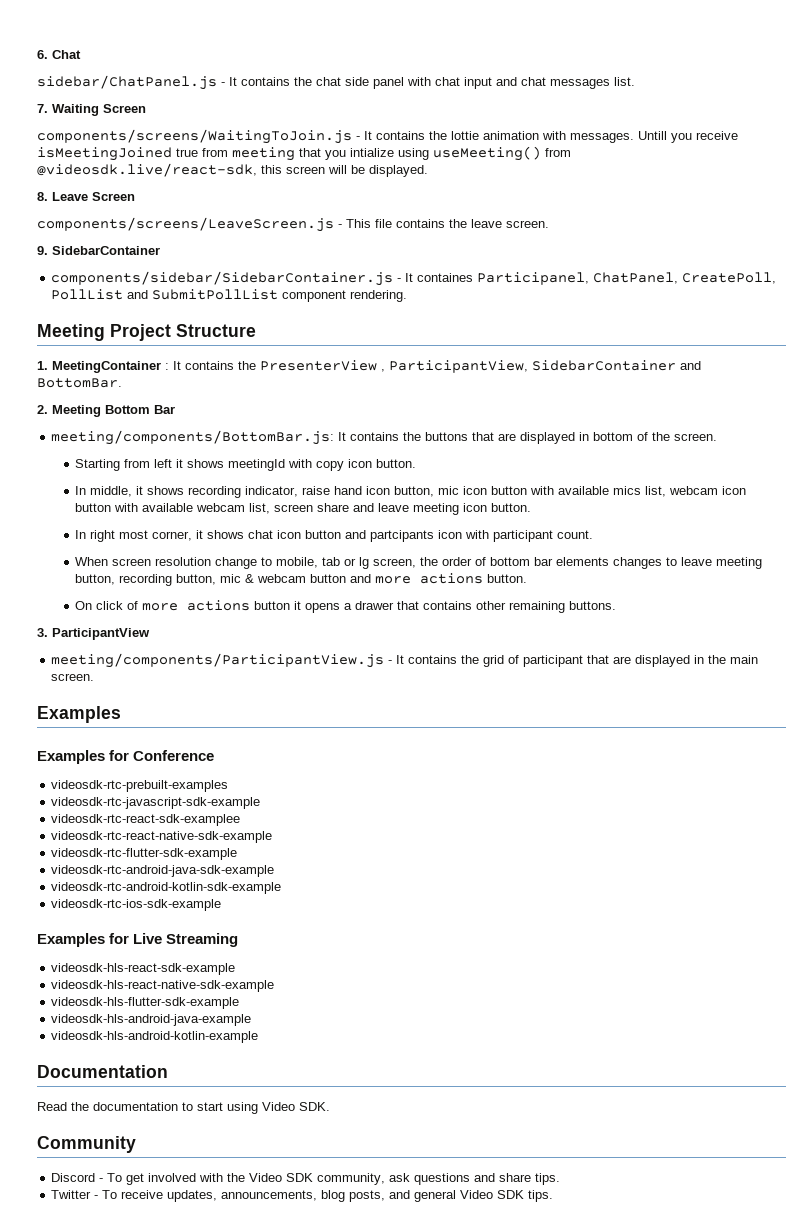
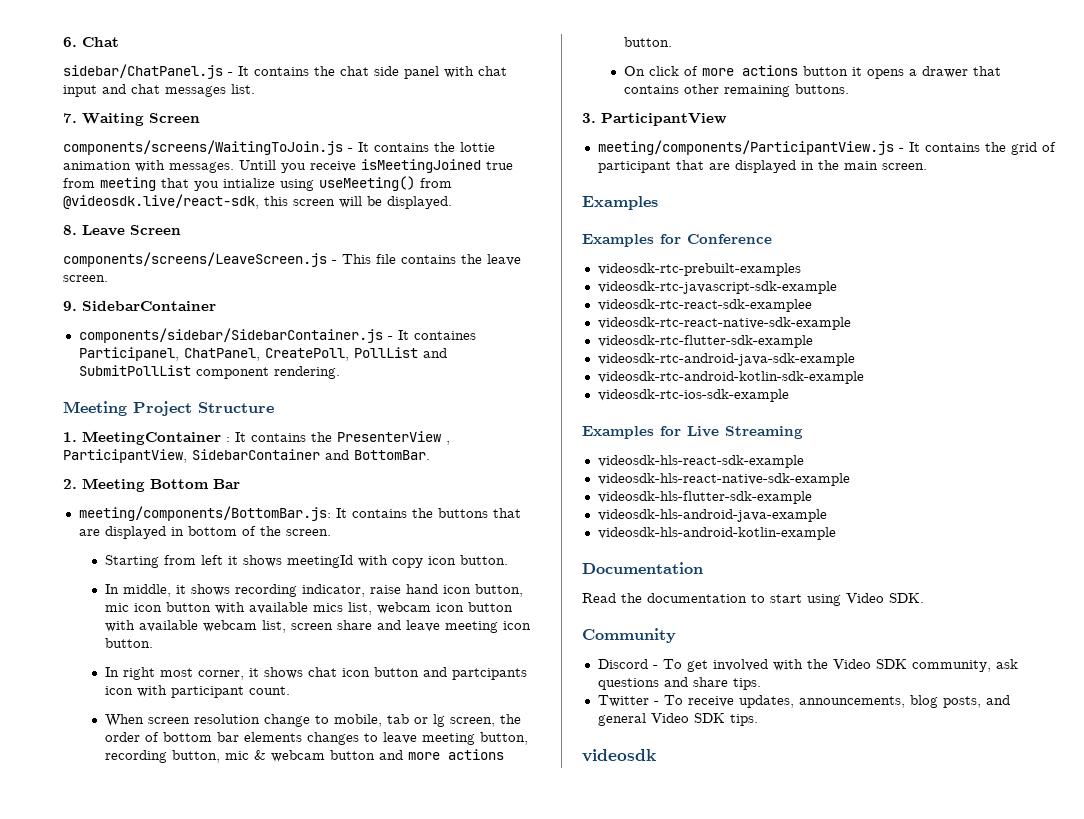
(554, 1196) none -> [582,749,656,762] // videosdk

